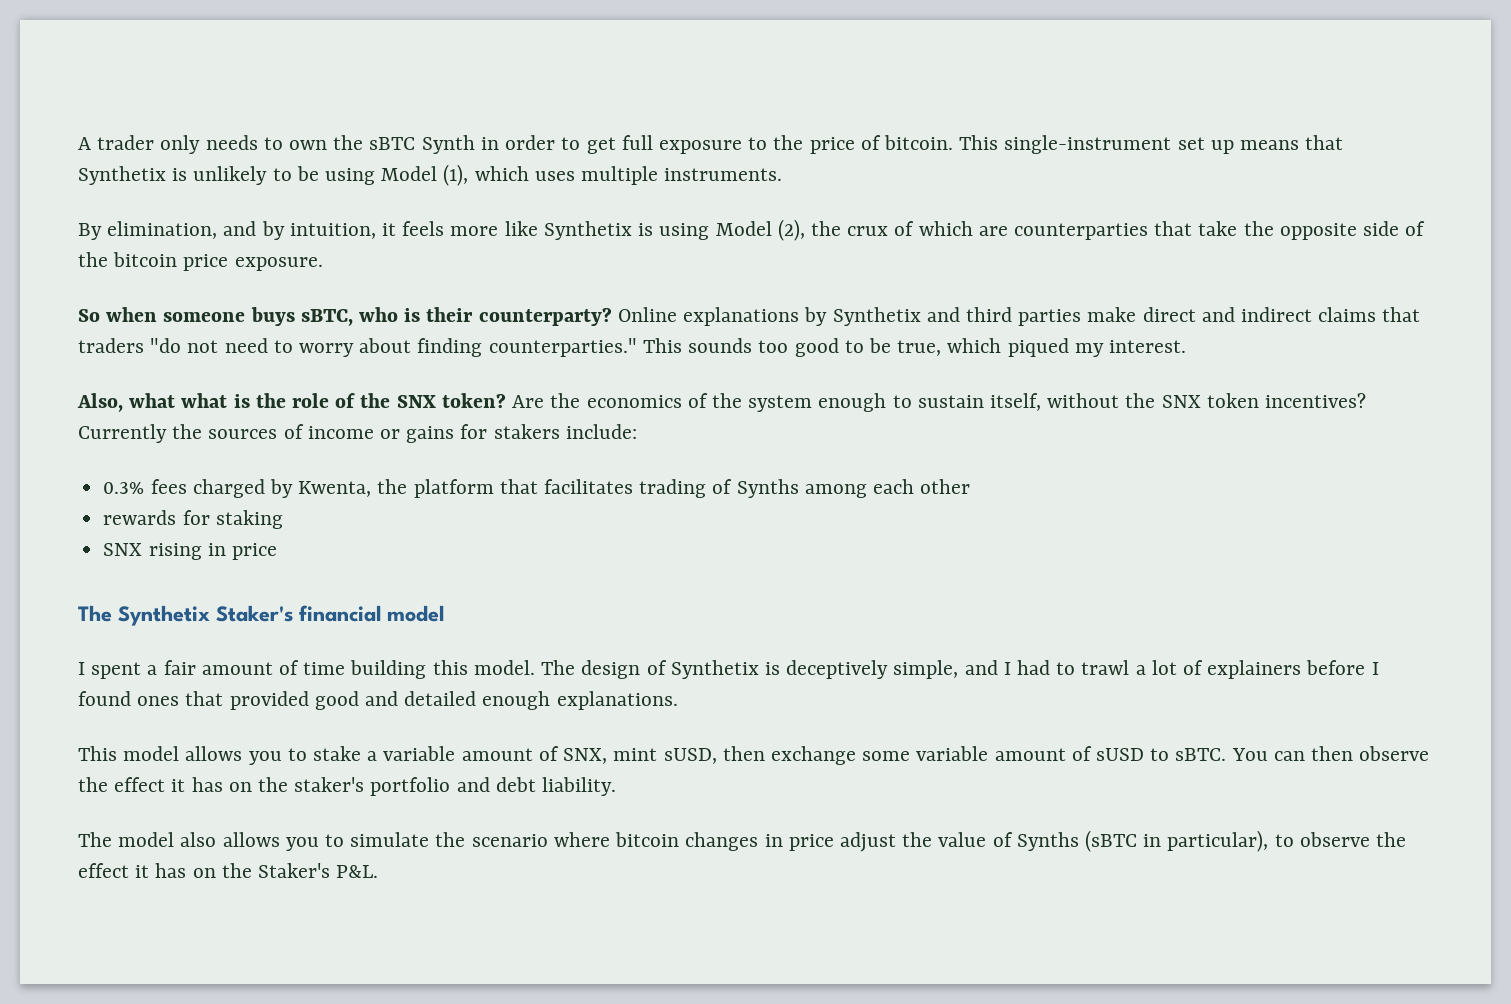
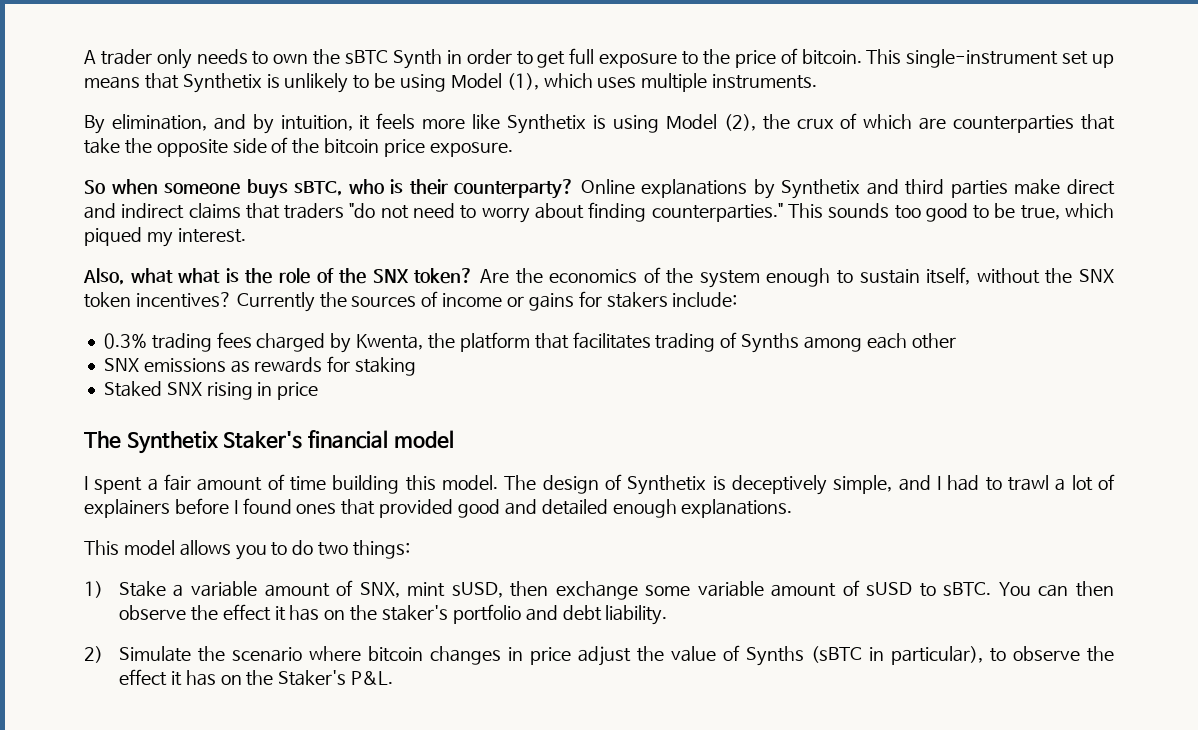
(145, 488) none -> [151,333,212,352] trading
(971, 486) none -> [103,358,250,373] SNX emissions as
(283, 519) none -> [103,381,162,397] Staked
[313,746,362,761] stake -> [292,540,411,559] [84,581,166,598] do two things: // 1) Stake
[78,832,430,851] The model also allows you to simulate -> [84,646,191,663] 2) Simulate

